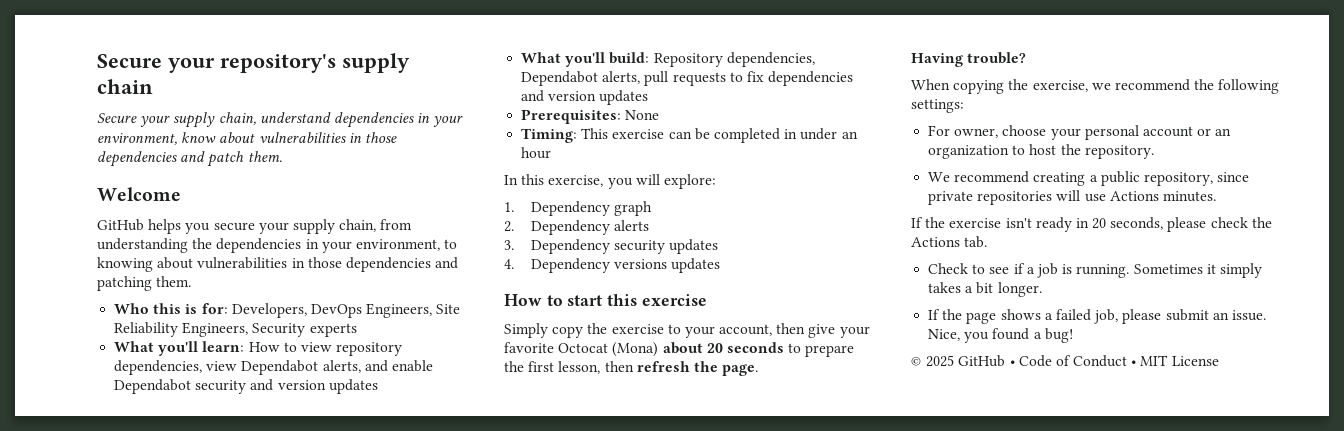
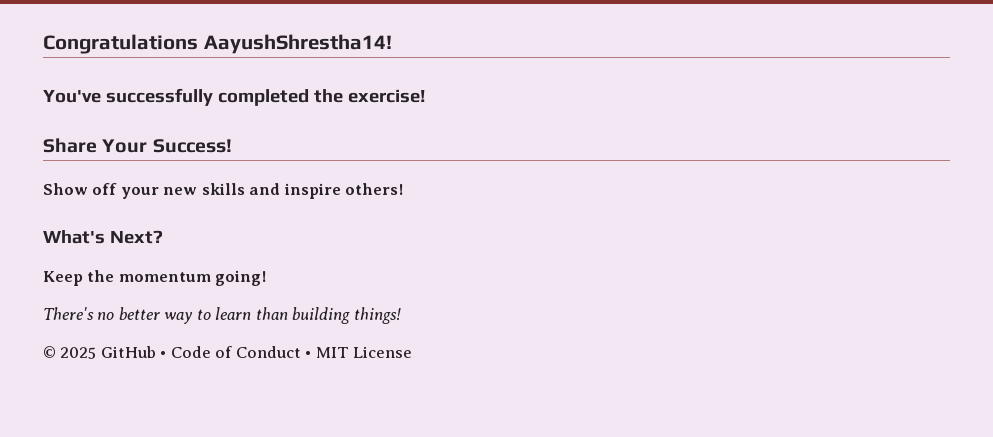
[97,53,410,73] [97,79,153,94] [97,112,464,128] [97,132,397,145] [97,151,282,167] [97,187,181,201] [97,219,413,234] [97,238,458,253] [97,257,459,272] [97,276,192,291] [114,303,461,318] [114,322,357,337] [114,341,403,356] [114,360,433,375] [114,379,378,394] [521,52,815,67] [521,71,854,86] [521,90,649,105] [521,109,660,124] [521,128,858,143] [521,147,552,159] [504,174,716,189] [504,201,653,216] [504,220,650,235] [504,239,719,254] [504,258,721,273] [504,294,707,306] [504,323,870,338] [504,342,855,357] [504,361,759,376] [911,52,1027,67] [911,79,1280,94] [911,99,964,113] [928,125,1232,140] [928,144,1154,159] [928,171,1250,186] [928,190,1216,205] [911,217,1272,232] [911,236,988,248] [928,263,1262,278] [928,282,1042,297] [928,309,1266,324] [928,328,1073,343] Secure your repository's supply chain // Secure your supply chain, understand dependencies in your environment, know about vulnerabilities in those dependencies and patch them. // Welcome // GitHub helps you secure your supply chain, from understanding the dependencies in your environment, to knowing about vulnerabilities in those dependencies and patching them. // Who this is for: Developers, DevOps Engineers, Site Reliability Engineers, Security experts // What you'll learn: How to view repository dependencies, view Dependabot alerts, and enable Dependabot security and version updates // What you'll build: Repository dependencies, Dependabot alerts, pull requests to fix dependencies and version updates // Prerequisites: None // Timing: This exercise can be completed in under an hour // In this exercise, you will explore: // 1. Dependency graph // 2. Dependency alerts // 3. Dependency security updates // 4. Dependency versions updates // How to start this exercise // Simply copy the exercise to your account, then give your favorite Octocat (Mona) about 20 seconds to prepare the first lesson, then refresh the page. // Having trouble? // When copying the exercise, we recommend the following settings: // For owner, choose your personal account or an organization to host the repository. // We recommend creating a public repository, since private repositories will use Actions minutes. // If the exercise isn't ready in 20 seconds, please check the Actions tab. // Check to see if a job is running. Sometimes it simply takes a bit longer. // If the page shows a failed job, please submit an issue. Nice, you found a bug! -> [43,34,392,54] [43,88,425,106] [43,138,232,153] [43,183,404,199] [43,230,163,244] [43,270,267,286] [43,307,401,324] Congratulations AayushShrestha14! // You've successfully completed the exercise! // Share Your Success! // Show off your new skills and inspire others! // What's Next? // Keep the momentum going! // There's no better way to learn than building things!

